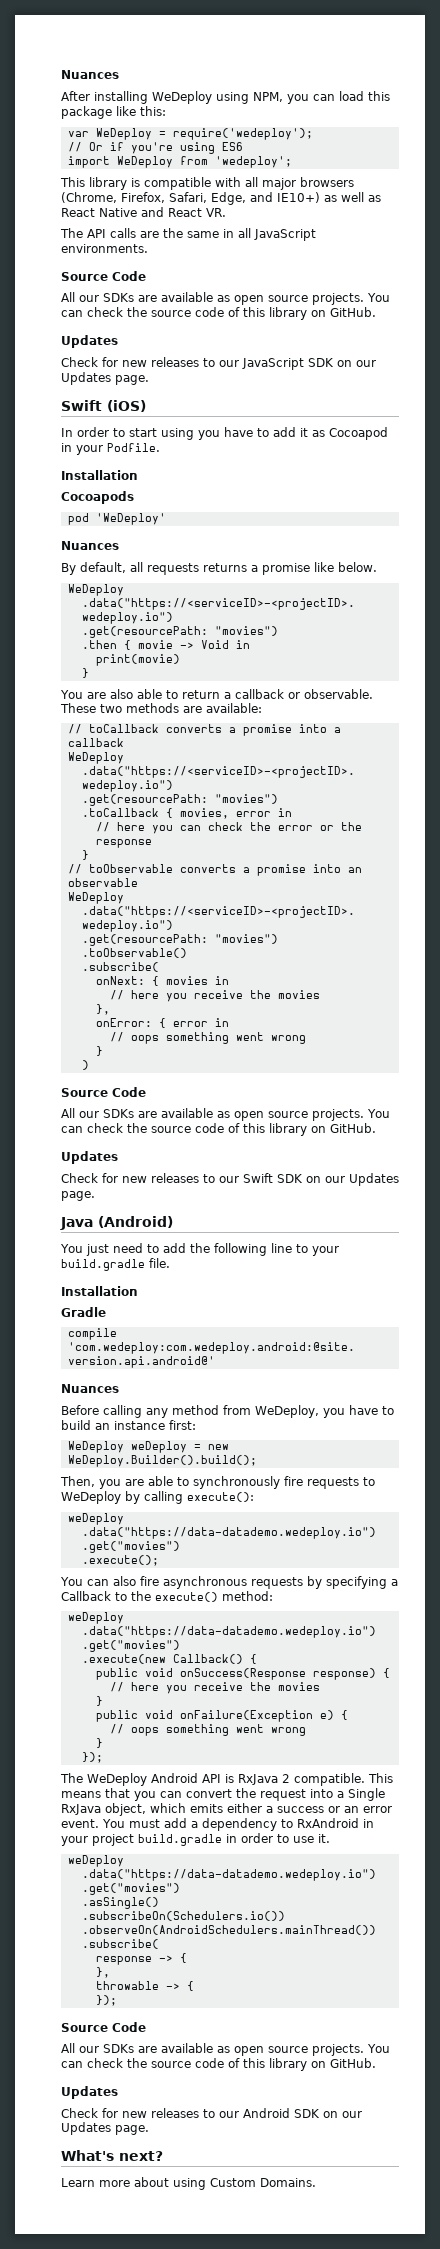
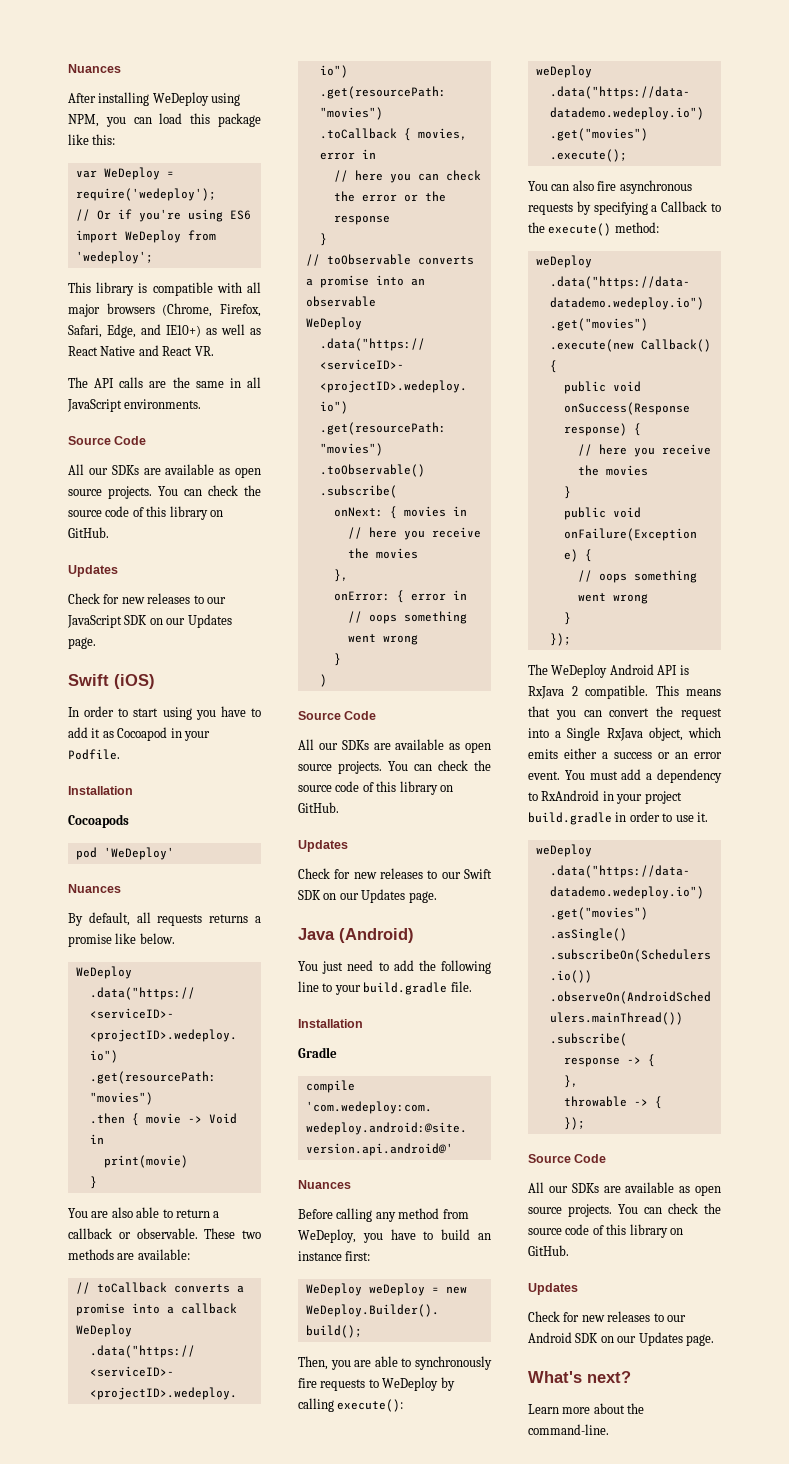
[173,2178,316,2190] using Custom Domains. -> [627,1403,645,1414] [528,1424,609,1435] the command-line.

